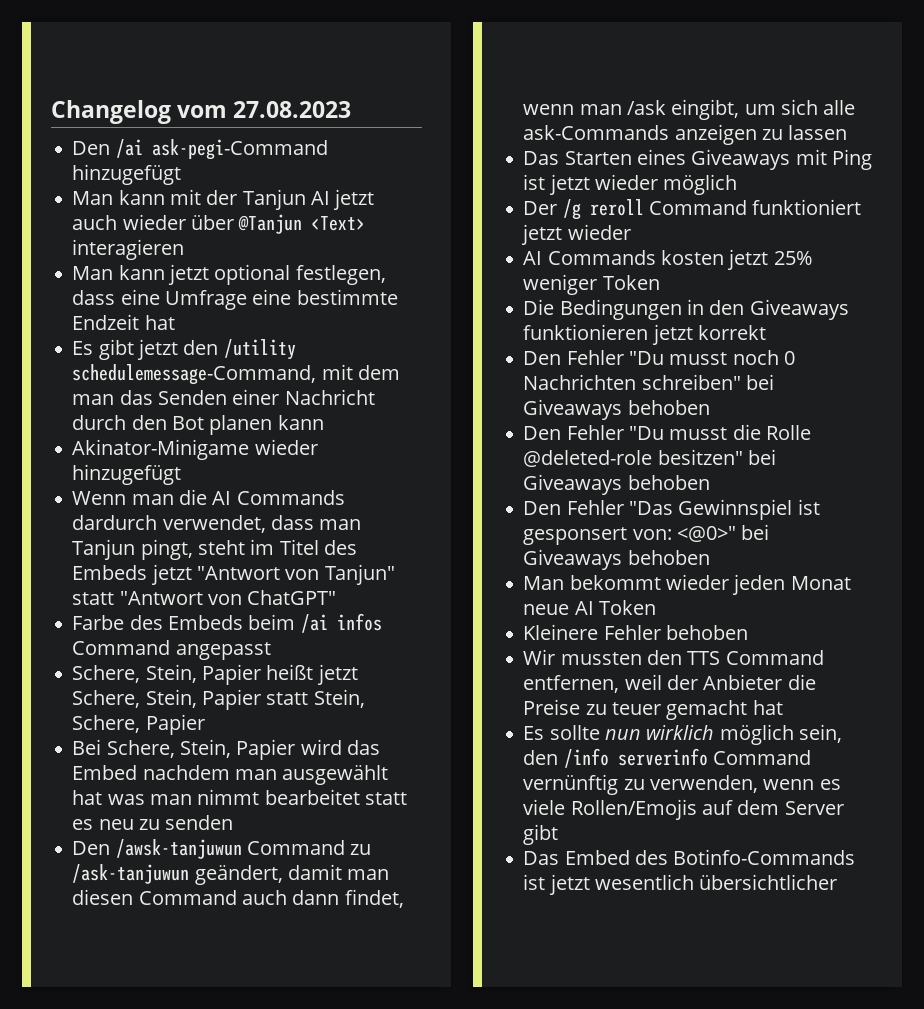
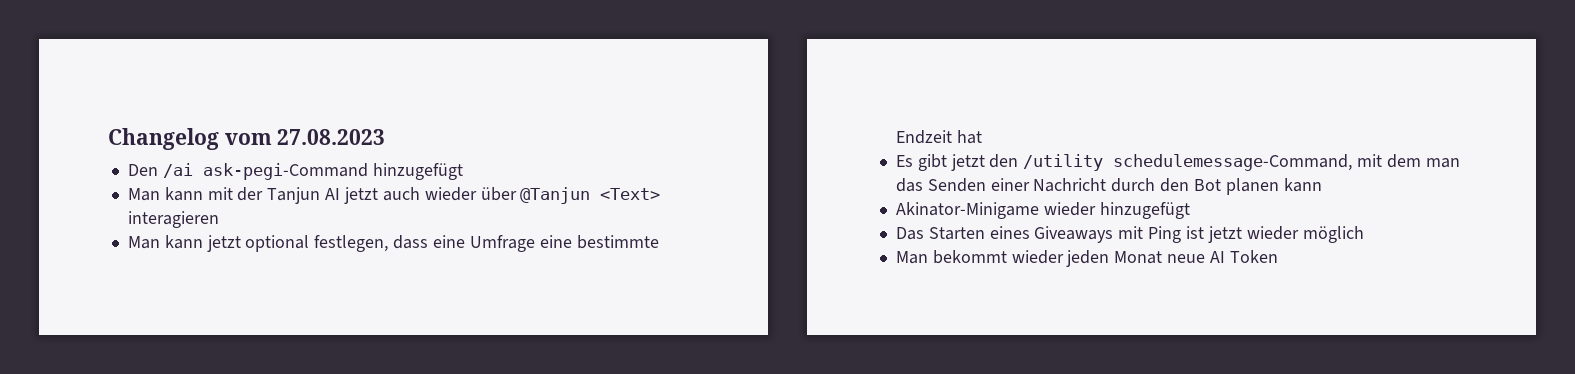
[72,489,345,505] [72,515,362,533] [72,539,357,560] [72,564,396,585] [72,590,337,605] [72,613,382,633] [72,640,271,660] [72,664,358,685] [72,689,365,710] [72,714,205,735] [72,739,380,760] [72,765,389,785] [72,789,407,805] [72,815,234,830] [72,839,372,859] [72,864,390,885] [72,889,404,908] [523,99,856,120] [523,124,848,145] // Wenn man die AI Commands dardurch verwendet, dass man Tanjun pingt, steht im Titel des Embeds jetzt "Antwort von Tanjun" statt "Antwort von ChatGPT" // Farbe des Embeds beim /ai infos Command angepasst // Schere, Stein, Papier heißt jetzt Schere, Stein, Papier statt Stein, Schere, Papier // Bei Schere, Stein, Papier wird das Embed nachdem man ausgewählt hat was man nimmt bearbeitet statt es neu zu senden // Den /awsk-tanjuwun Command zu /ask-tanjuwun geändert, damit man diesen Command auch dann findet, wenn man /ask eingibt, um sich alle ask-Commands anzeigen zu lassen -> (1190, 210) none
[523,199,862,220] [521,224,631,245] [523,249,812,270] [523,274,660,295] [523,299,849,320] [523,324,766,345] [523,350,795,365] [523,374,774,390] [523,399,710,420] [523,424,811,440] [523,449,776,467] [523,474,710,495] [523,499,820,520] [523,524,770,545] [523,549,710,570] // Der /g reroll Command funktioniert jetzt wieder // AI Commands kosten jetzt 25% weniger Token // Die Bedingungen in den Giveaways funktionieren jetzt korrekt // Den Fehler "Du musst noch 0 Nachrichten schreiben" bei Giveaways behoben // Den Fehler "Du musst die Rolle @deleted-role besitzen" bei Giveaways behoben // Den Fehler "Das Gewinnspiel ist gesponsert von: <@0>" bei Giveaways behoben -> (1364, 234) none
[523,624,748,640] [523,649,824,665] [523,674,816,693] [523,699,783,720] [523,724,842,745] [523,748,811,768] [523,774,841,795] [523,799,844,820] [523,824,559,845] [523,849,856,865] [523,874,838,895] // Kleinere Fehler behoben // Wir mussten den TTS Command entfernen, weil der Anbieter die Preise zu teuer gemacht hat // Es sollte nun wirklich möglich sein, den /info serverinfo Command vernünftig zu verwenden, wenn es viele Rollen/Emojis auf dem Server gibt // Das Embed des Botinfo-Commands ist jetzt wesentlich übersichtlicher -> (1278, 256) none

